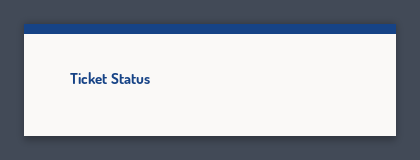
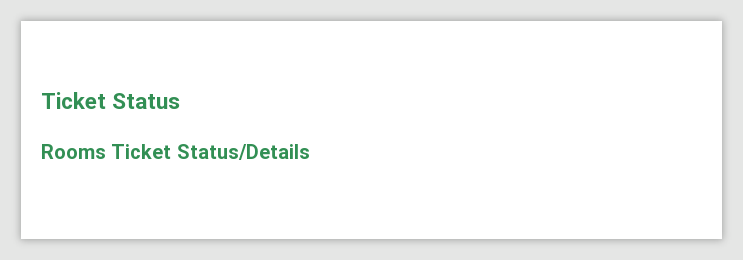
(151, 78) none -> [41,144,310,160] // Rooms Ticket Status/Details

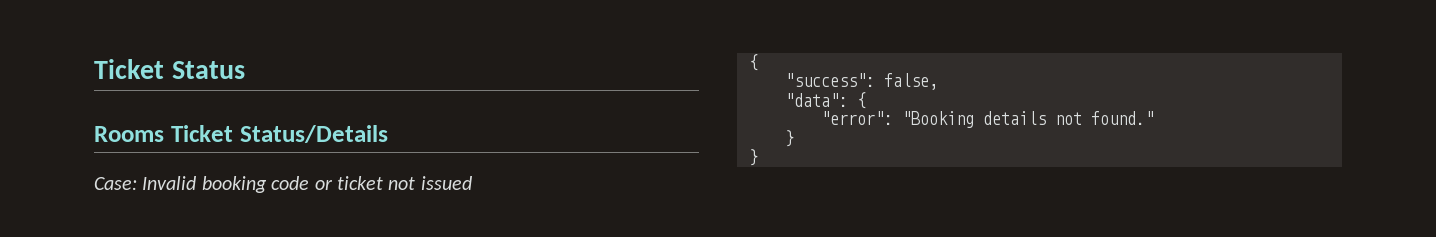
(310, 152) none -> [94,176,472,193] [749,54,758,71] [785,73,938,90] [785,92,866,109] [821,111,1154,128] [785,130,794,147] [749,149,758,166] // Case: Invalid booking code or ticket not issued // { // "success": false, // "data": { // "error": "Booking details not found." // } // }

